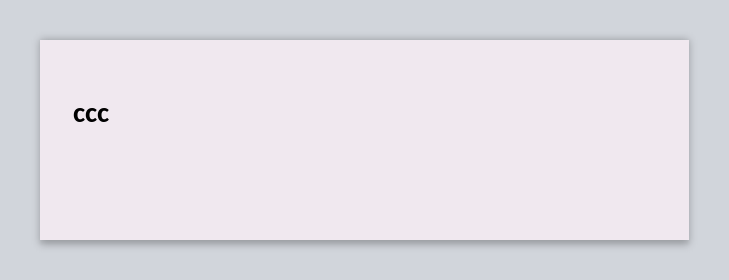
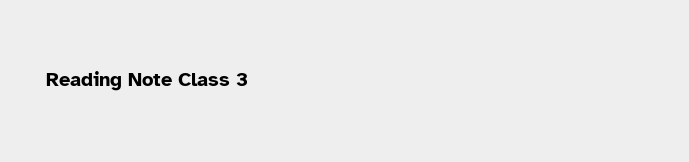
[73,108,109,122] ccc -> [46,71,248,91] Reading Note Class 3

